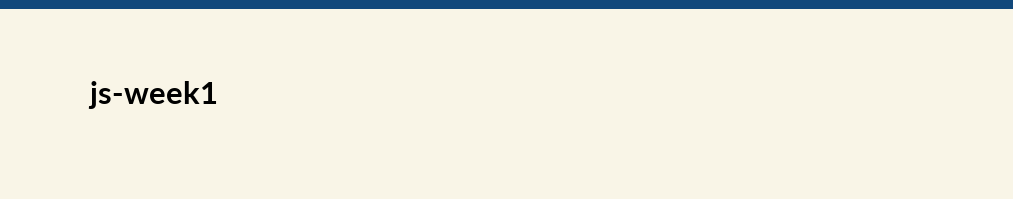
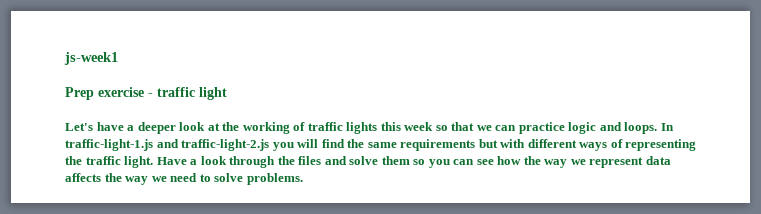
(218, 95) none -> [65,87,227,100] [65,122,674,134] [65,139,697,151] [65,156,671,168] [65,173,303,185] // Prep exercise - traffic light // Let's have a deeper look at the working of traffic lights this week so that we can practice logic and loops. In traffic-light-1.js and traffic-light-2.js you will find the same requirements but with different ways of representing the traffic light. Have a look through the files and solve them so you can see how the way we represent data affects the way we need to solve problems.

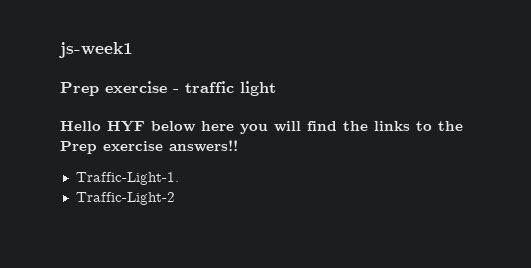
[65,122,674,134] [65,139,697,151] [65,156,671,168] [65,173,303,185] Let's have a deeper look at the working of traffic lights this week so that we can practice logic and loops. In traffic-light-1.js and traffic-light-2.js you will find the same requirements but with different ways of representing the traffic light. Have a look through the files and solve them so you can see how the way we represent data affects the way we need to solve problems. -> [60,121,463,134] [60,140,238,154] [75,172,179,185] [75,192,175,205] Hello HYF below here you will find the links to the Prep exercise answers!! // Traffic-Light-1. // Traffic-Light-2

